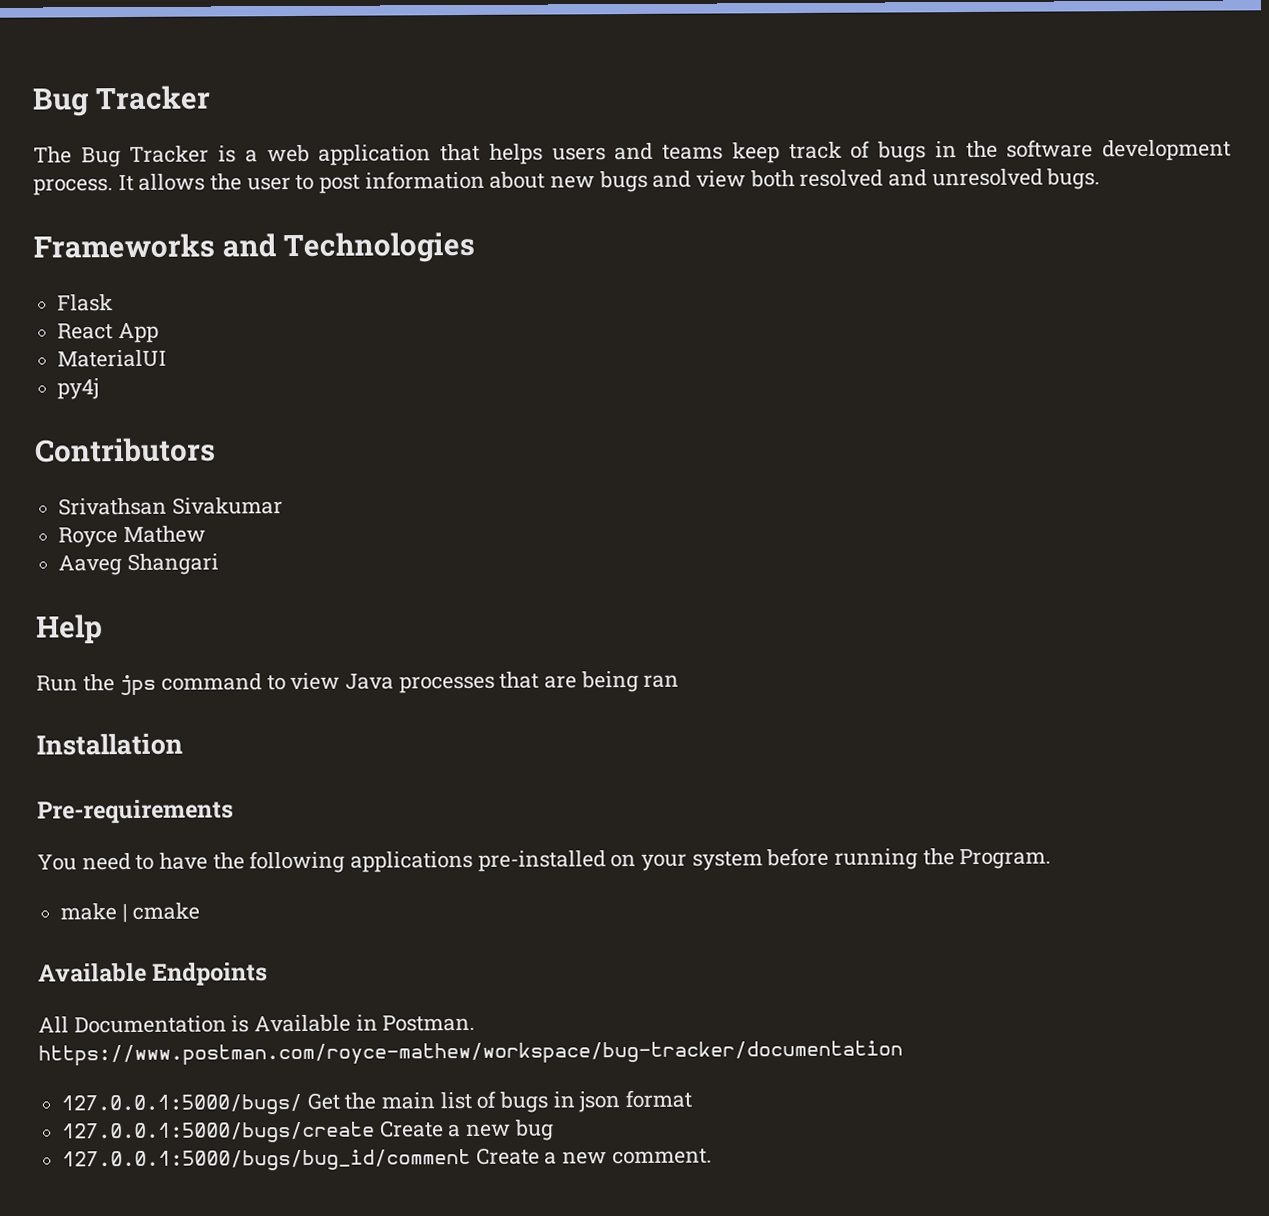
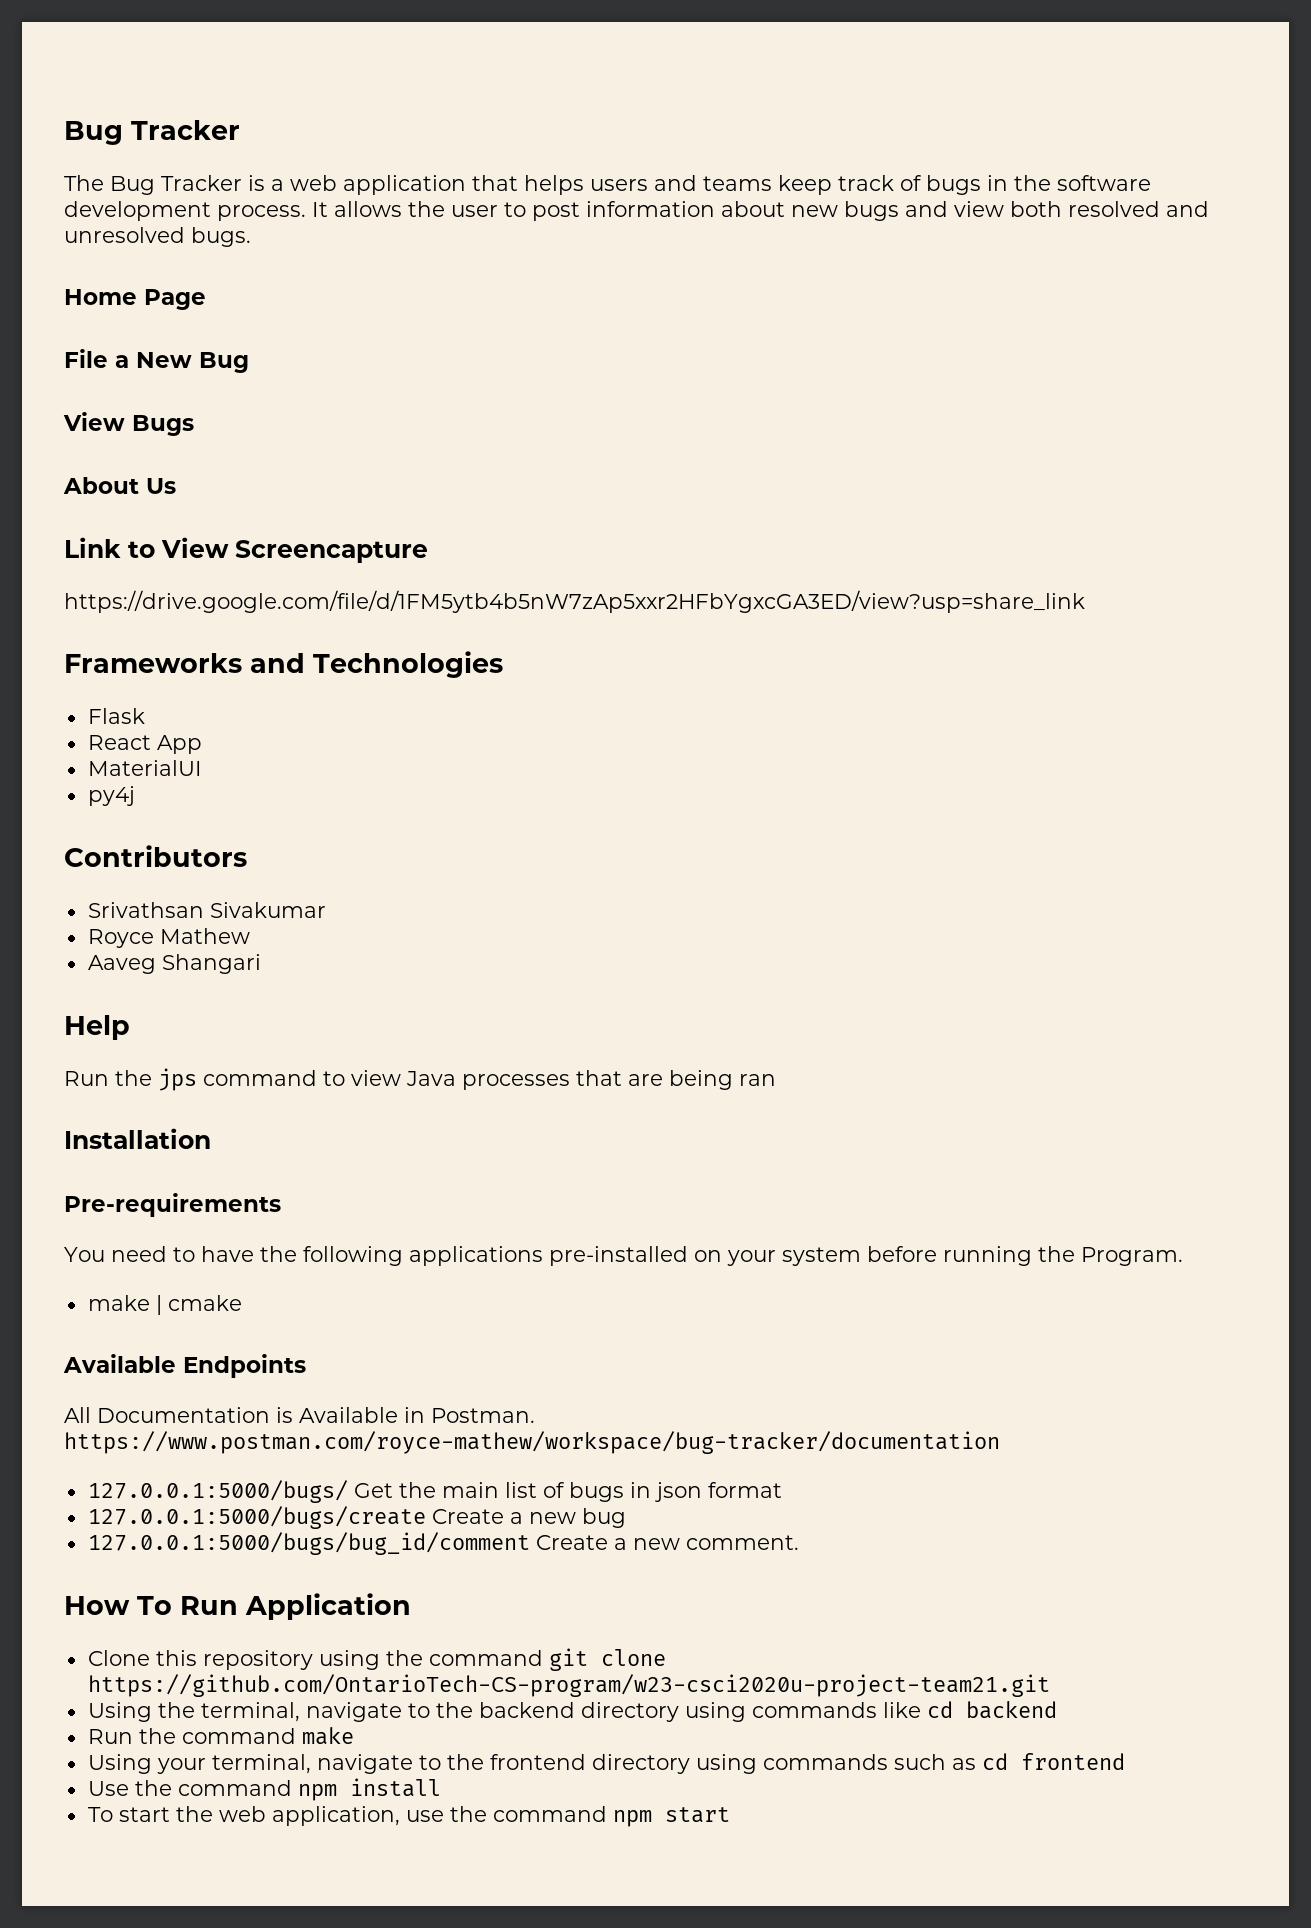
(1101, 179) none -> [64,289,206,310] [64,349,249,373] [63,412,194,436] [63,477,176,494] [64,537,428,563] [64,590,1085,613] // Home Page // File a New Bug // View Bugs // About Us // Link to View Screencapture // https://drive.google.com/file/d/1FM5ytb4b5nW7zAp5xxr2HFbYgxcGA3ED/view?usp=share_link
(712, 1156) none -> [64,1593,411,1620] [87,1648,666,1671] [87,1674,1050,1697] [87,1701,1057,1722] [87,1727,354,1745] [87,1753,1125,1774] [87,1778,441,1801] [87,1806,730,1827] // How To Run Application // Clone this repository using the command git clone https://github.com/OntarioTech-CS-program/w23-csci2020u-project-team21.git // Using the terminal, navigate to the backend directory using commands like cd backend // Run the command make // Using your terminal, navigate to the frontend directory using commands such as cd frontend // Use the command npm install // To start the web application, use the command npm start

